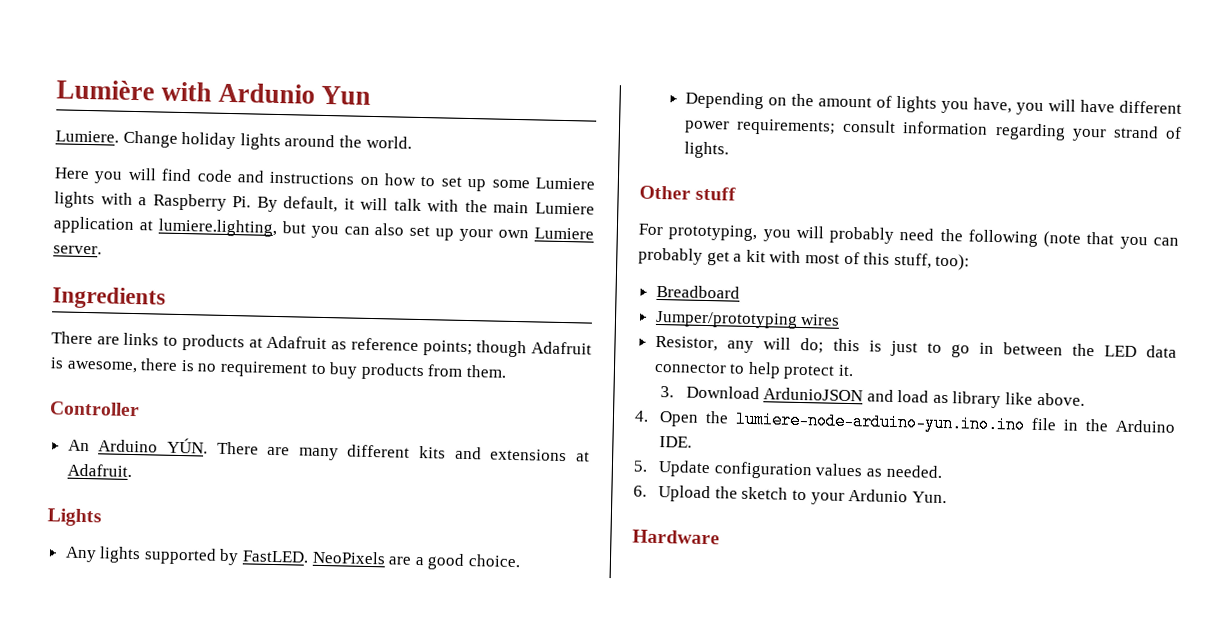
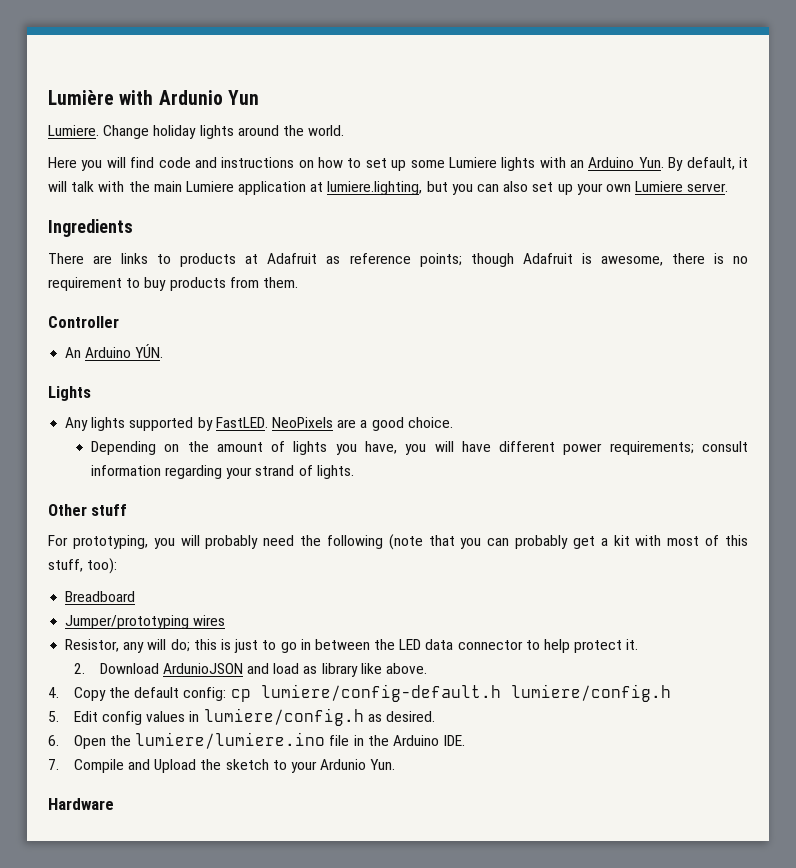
[138,193,252,211] a Raspberry Pi. -> [570,157,664,168] an Arduino Yun.
[216,441,590,462] [66,463,132,478] There are many different kits and extensions at Adafruit. -> (164, 351) none
[660,386,675,398] 3. -> [73,663,85,674] 2.
(649, 416) none -> [73,684,671,702] [48,708,435,726] [48,735,59,746] Copy the default config: cp lumiere/config-default.h lumiere/config.h // 5. Edit config values in lumiere/config.h as desired. // 6.
[735,410,1027,434] lumiere-node-arduino-yun.ino.ino -> [135,732,326,749] lumiere/lumiere.ino
[633,460,943,480] [633,485,647,497] 5. Update configuration values as needed. // 6. -> [48,759,151,773] 7. Compile and

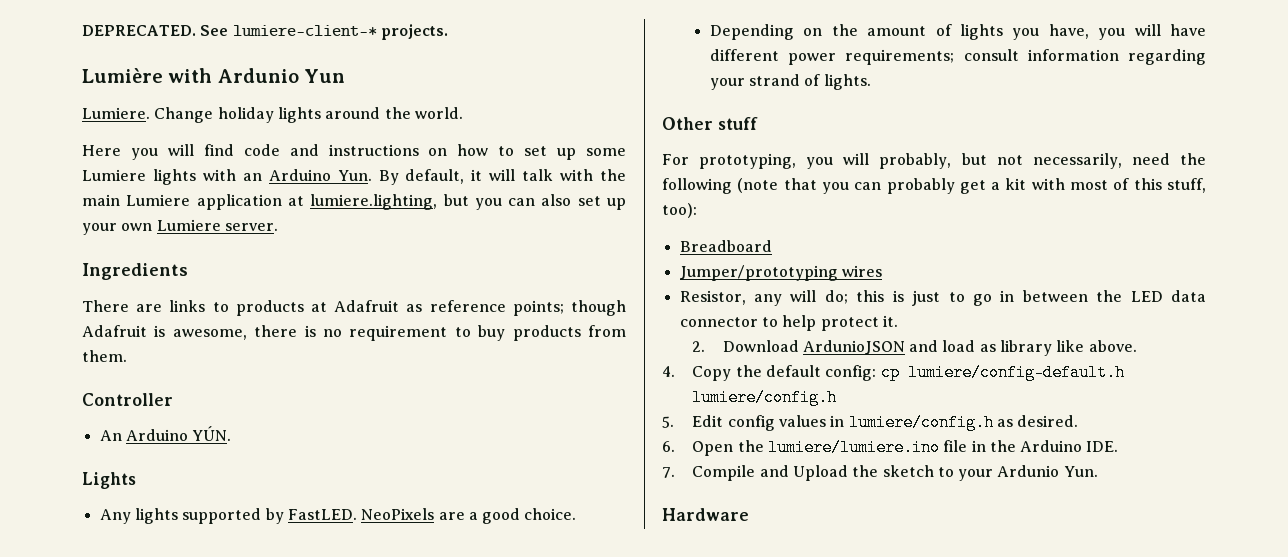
(48, 97) none -> [82,24,448,40] DEPRECATED. See lumiere-client-* projects. //
[205,535,259,549] probably -> [879,153,1122,169] probably, but not necessarily,

